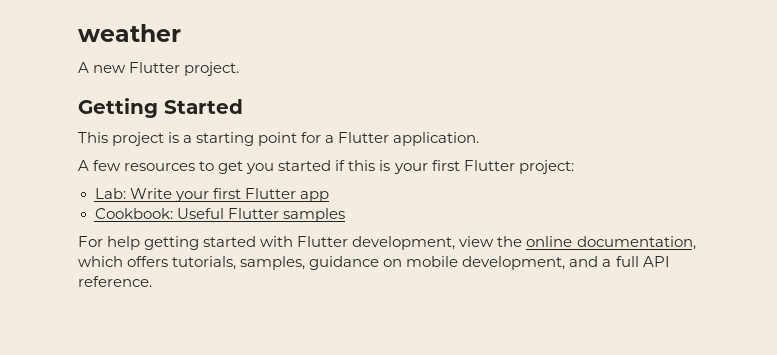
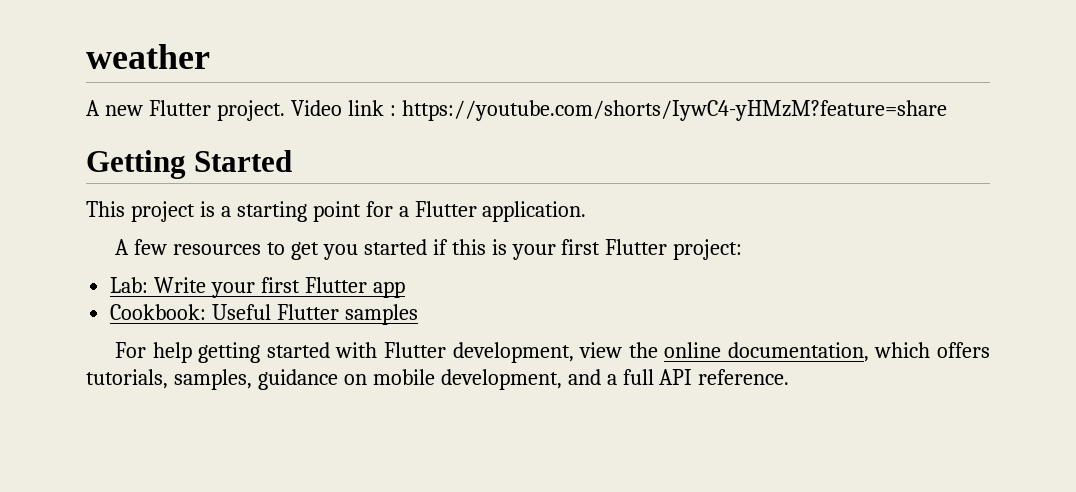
(240, 69) none -> [290,100,947,121] Video link : https://youtube.com/shorts/IywC4-yHMzM?feature=share

